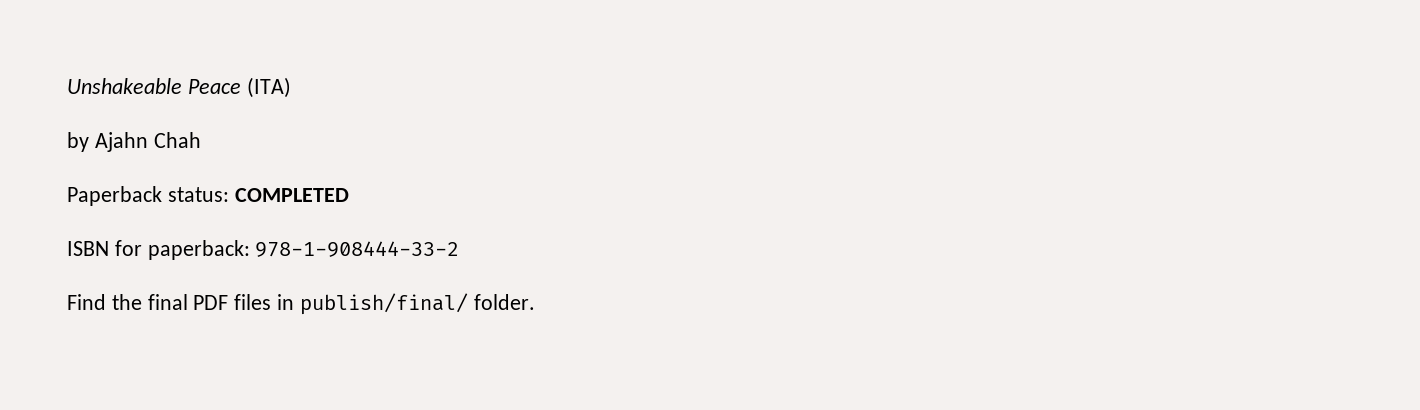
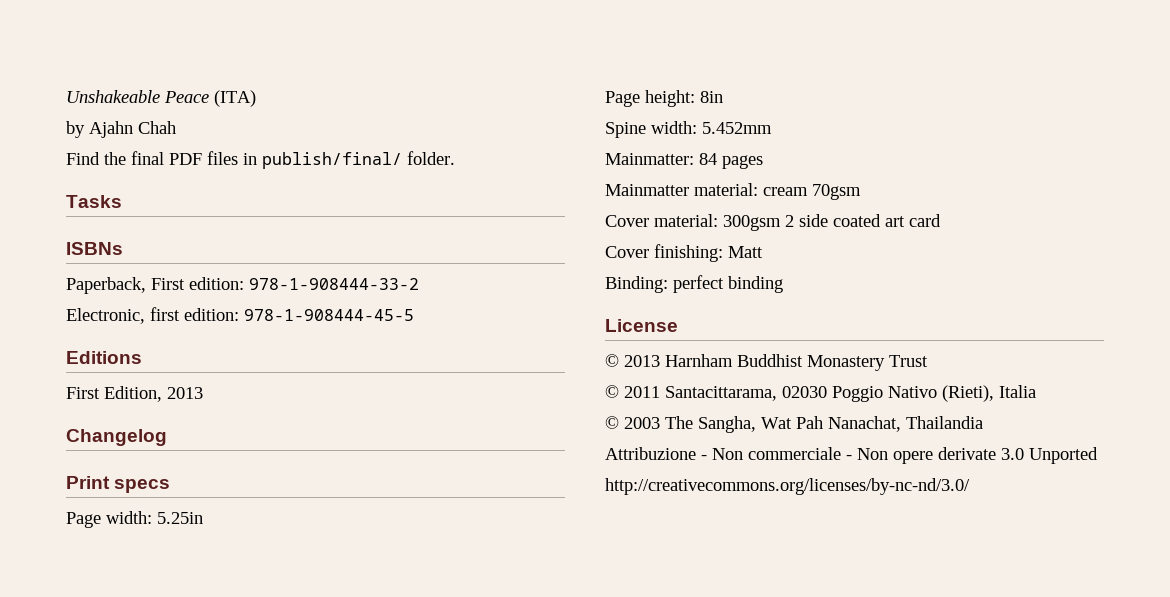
[67,186,349,206] [67,240,460,260] // Paperback status: COMPLETED // ISBN for paperback: 978-1-908444-33-2 -> (176, 127) none
(535, 302) none -> [66,195,122,208] [66,242,123,255] [66,277,419,294] [66,307,414,324] [66,351,142,364] [66,386,203,402] [66,429,167,446] [66,476,171,493] [66,511,203,528] [605,90,723,107] [605,121,772,138] [605,153,763,169] [605,183,861,200] [605,214,941,231] [605,244,763,262] [605,275,783,293] [605,319,678,332] [605,354,928,371] [605,385,1036,402] [605,416,983,433] [605,447,1098,464] [605,478,970,495] // Tasks // ISBNs // Paperback, First edition: 978-1-908444-33-2 // Electronic, first edition: 978-1-908444-45-5 // Editions // First Edition, 2013 // Changelog // Print specs // Page width: 5.25in // Page height: 8in // Spine width: 5.452mm // Mainmatter: 84 pages // Mainmatter material: cream 70gsm // Cover material: 300gsm 2 side coated art card // Cover finishing: Matt // Binding: perfect binding // License // © 2013 Harnham Buddhist Monastery Trust // © 2011 Santacittarama, 02030 Poggio Nativo (Rieti), Italia // © 2003 The Sangha, Wat Pah Nanachat, Thailandia // Attribuzione - Non commerciale - Non opere derivate 3.0 Unported // http://creativecommons.org/licenses/by-nc-nd/3.0/

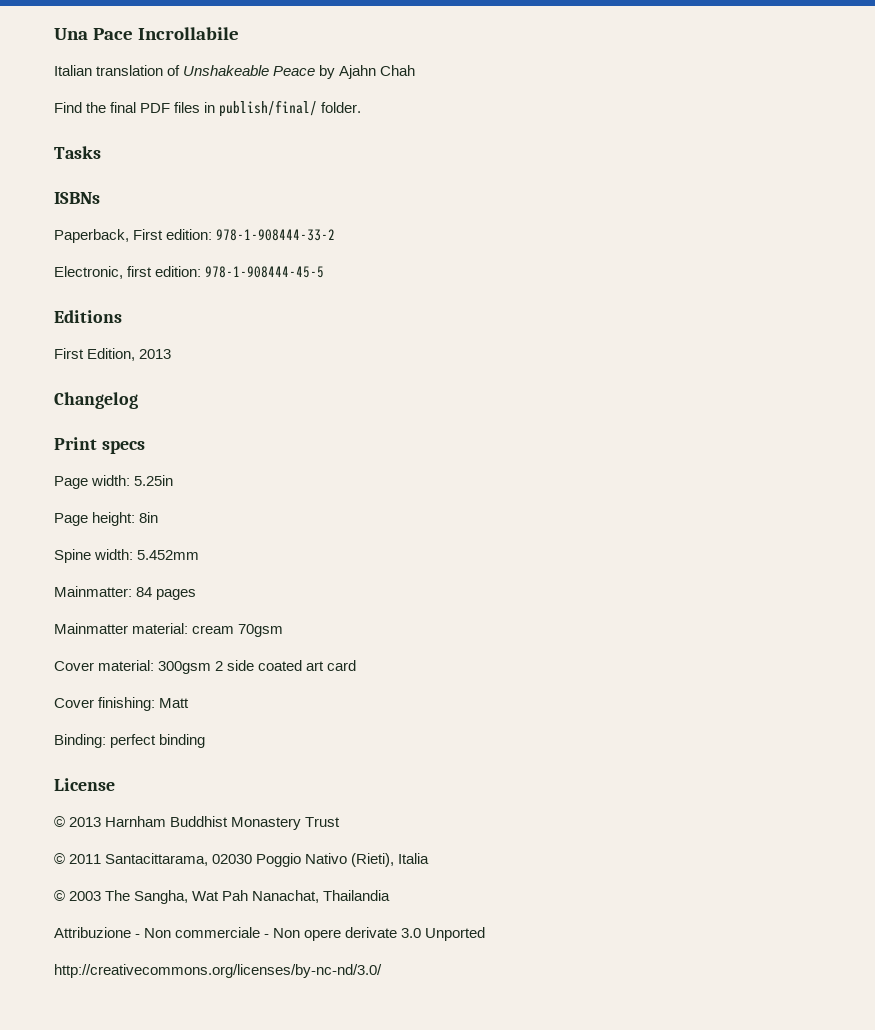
(66, 96) none -> [54,27,240,40] [54,65,181,76] Una Pace Incrollabile // Italian translation of
[214,90,256,107] (ITA) // -> (316, 71) none

